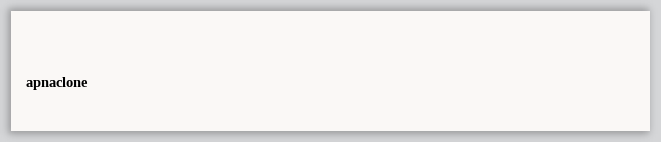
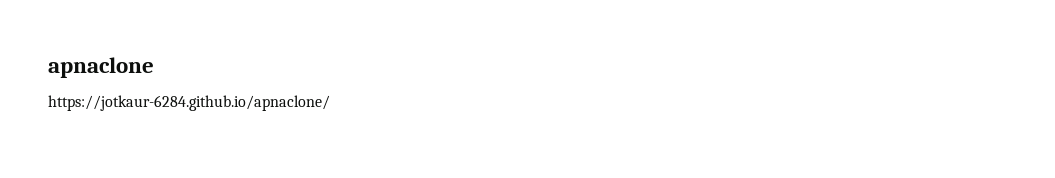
(88, 83) none -> [48,95,330,111] // https://jotkaur-6284.github.io/apnaclone/

